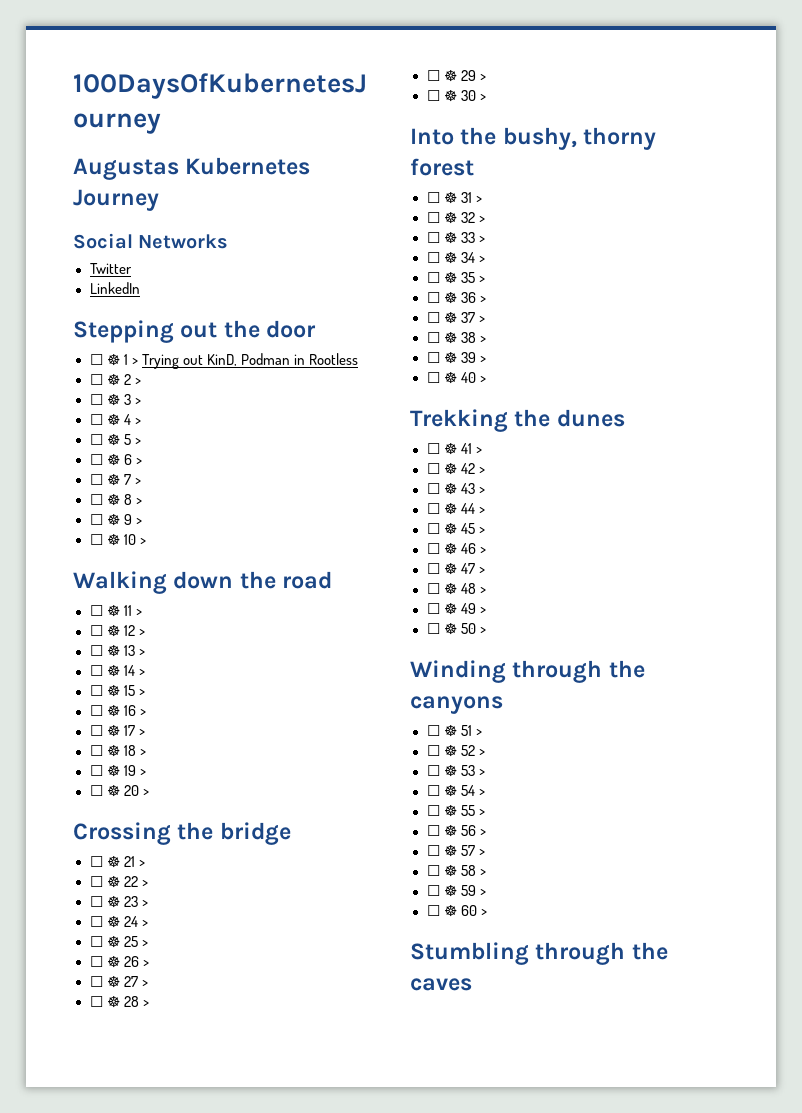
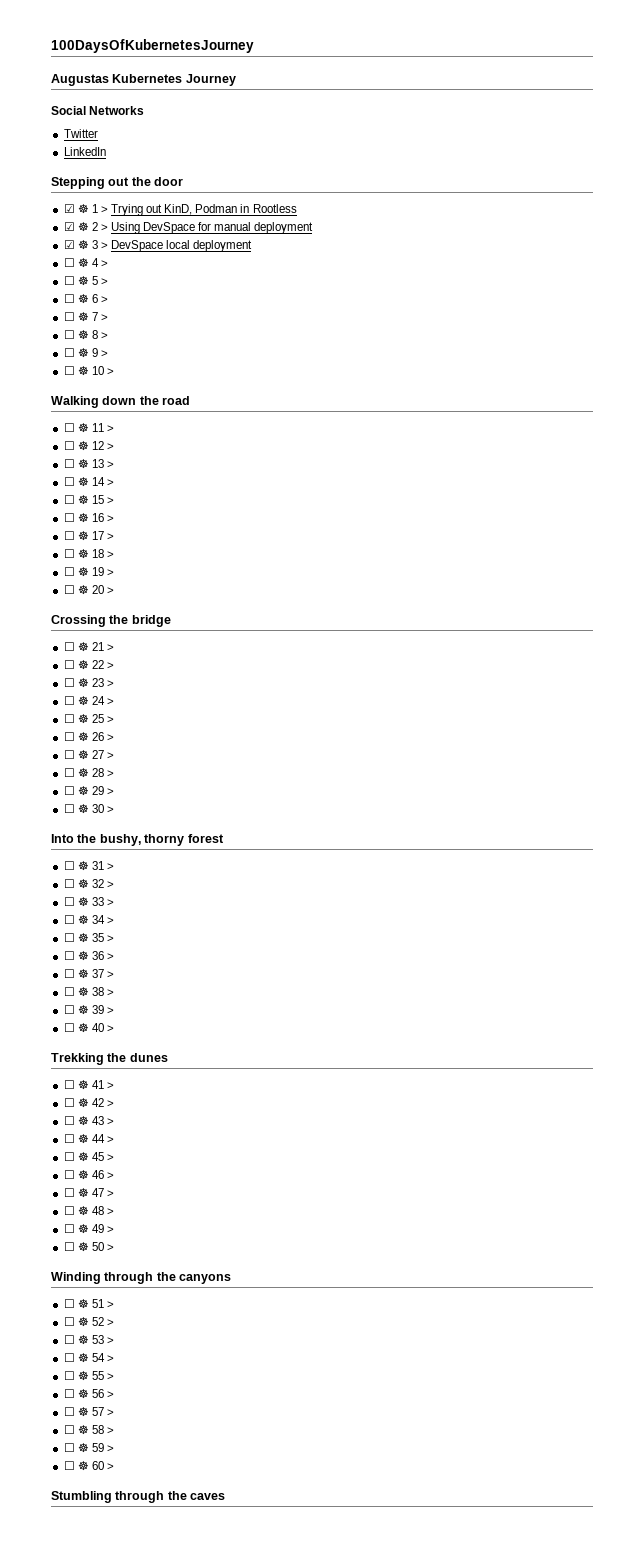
[89,354,103,365] ☐ -> [63,204,75,213] ☑
[89,374,103,385] ☐ -> [63,222,75,231] ☑
[89,394,103,405] // ☐ -> [111,222,314,234] [63,240,75,249] Using DevSpace for manual deployment // ☑
(141, 401) none -> [111,240,253,252] DevSpace local deployment

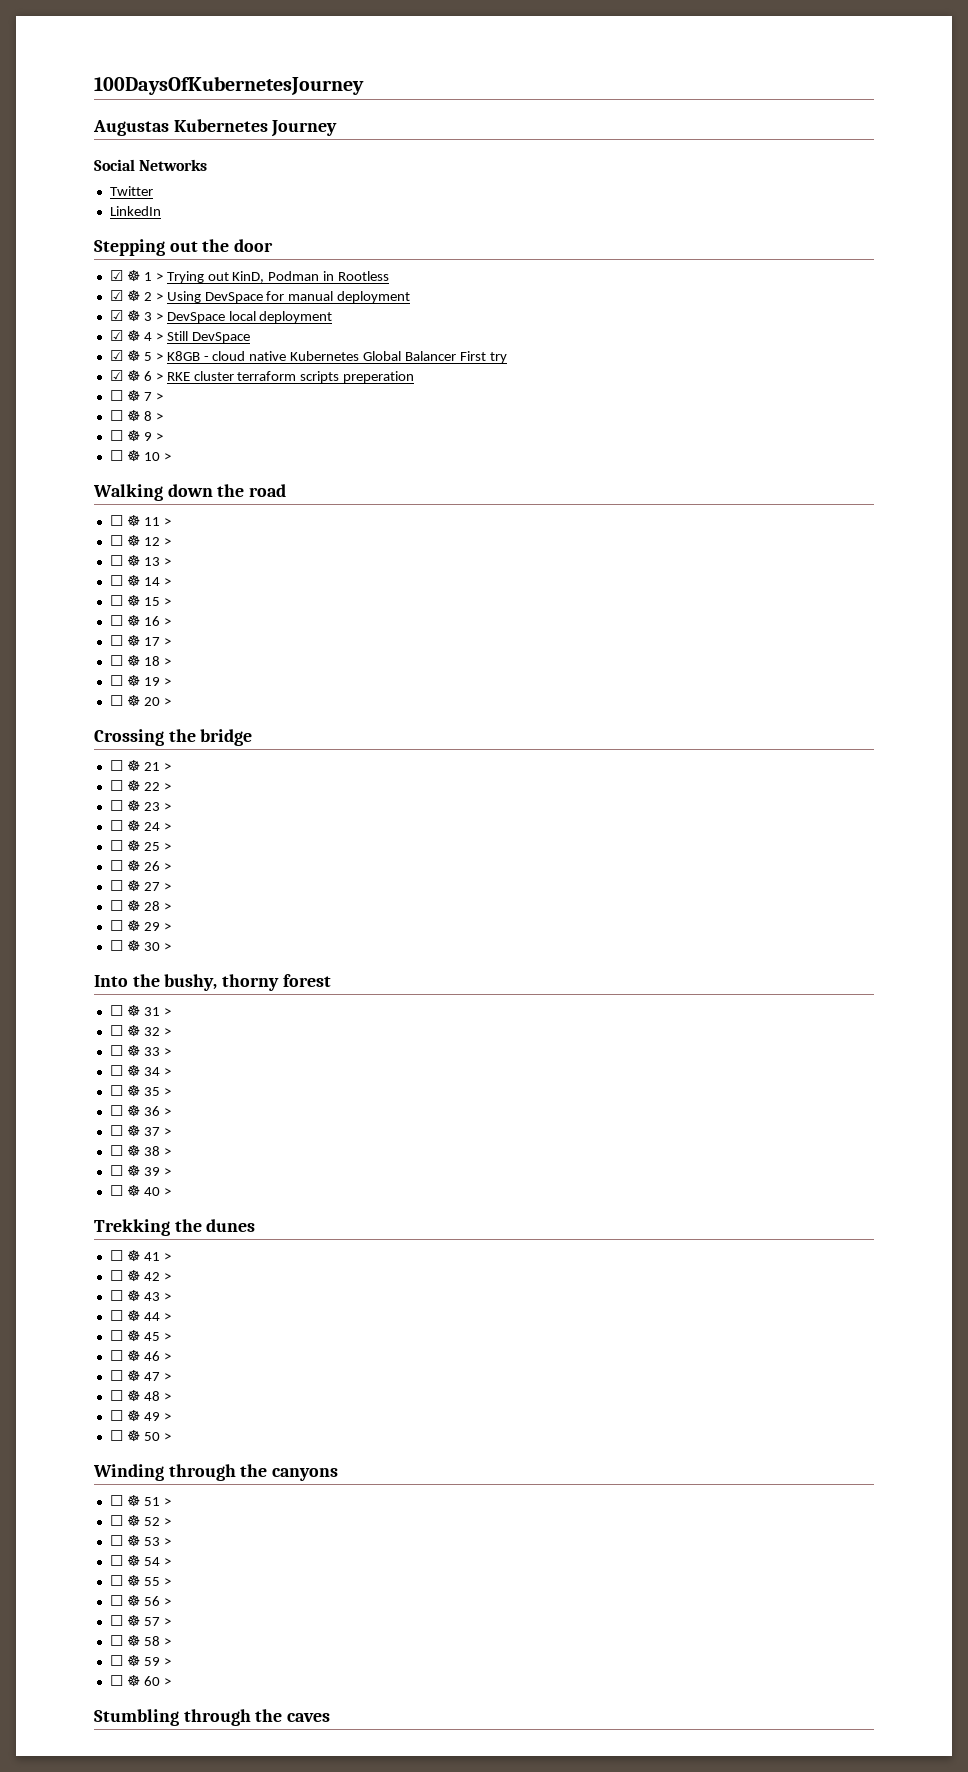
[63,258,75,267] ☐ -> [109,330,123,341] ☑
[63,276,75,285] // ☐ -> [166,331,250,343] [109,350,123,361] Still DevSpace // ☑
[63,294,108,304] // ☐ ☸ 6 > -> [166,351,507,363] [109,369,415,383] K8GB - cloud native Kubernetes Global Balancer First try // ☑ ☸ 6 > RKE cluster terraform scripts preperation

